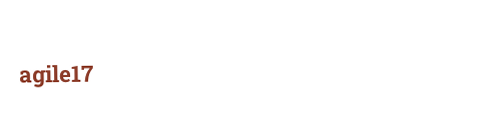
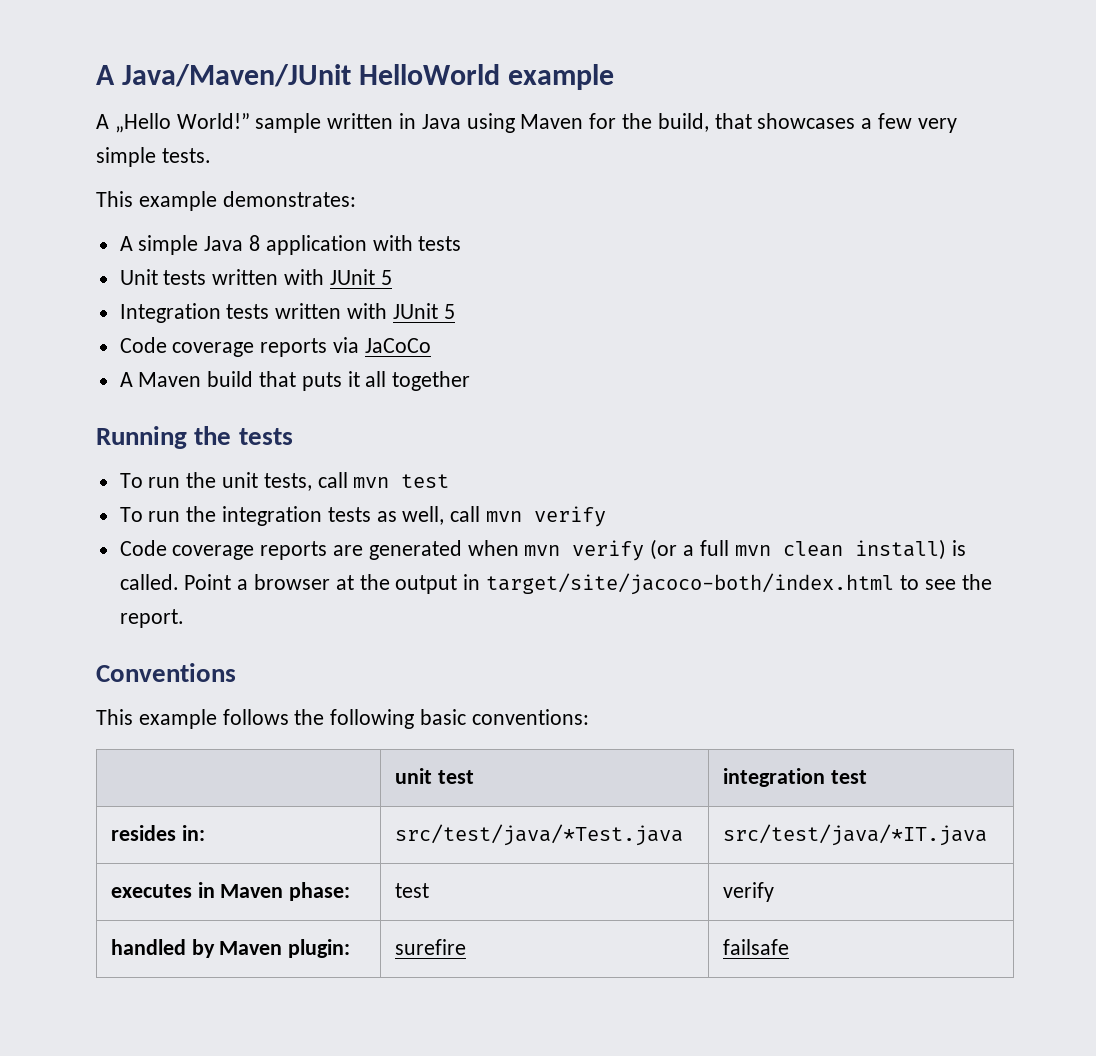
[18,63,94,88] agile17 -> [96,64,615,90] [96,113,957,133] [96,147,211,167] [96,191,356,211] [119,235,462,255] [119,269,392,285] [119,303,455,323] [119,337,431,357] [119,371,471,391] [96,426,293,449] [119,472,450,491] [119,506,607,527] [119,539,966,561] [119,573,992,595] [119,609,184,628] [96,663,236,682] [96,709,589,729] [394,768,474,784] [722,768,867,787] [110,825,205,841] [394,824,683,846] [722,824,987,846] [110,882,351,901] [394,883,429,898] [722,882,774,902] [110,939,351,958] [394,939,466,955] [722,939,789,955] A Java/Maven/JUnit HelloWorld example // A „Hello World!” sample written in Java using Maven for the build, that showcases a few very simple tests. // This example demonstrates: // A simple Java 8 application with tests // Unit tests written with JUnit 5 // Integration tests written with JUnit 5 // Code coverage reports via JaCoCo // A Maven build that puts it all together // Running the tests // To run the unit tests, call mvn test // To run the integration tests as well, call mvn verify // Code coverage reports are generated when mvn verify (or a full mvn clean install) is called. Point a browser at the output in target/site/jacoco-both/index.html to see the report. // Conventions // This example follows the following basic conventions: // | unit test | integration test // resides in: | src/test/java/*Test.java | src/test/java/*IT.java // executes in Maven phase: | test | verify // handled by Maven plugin: | surefire | failsafe

